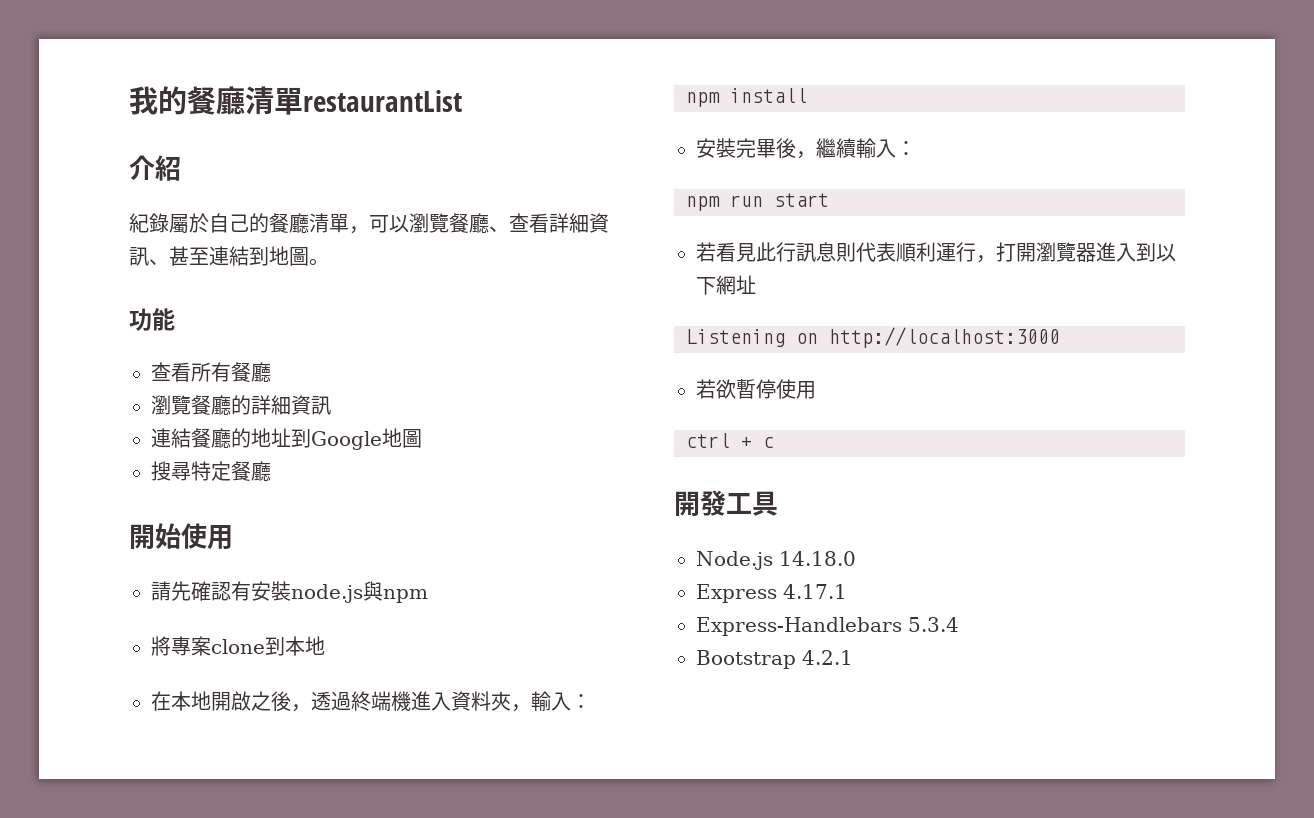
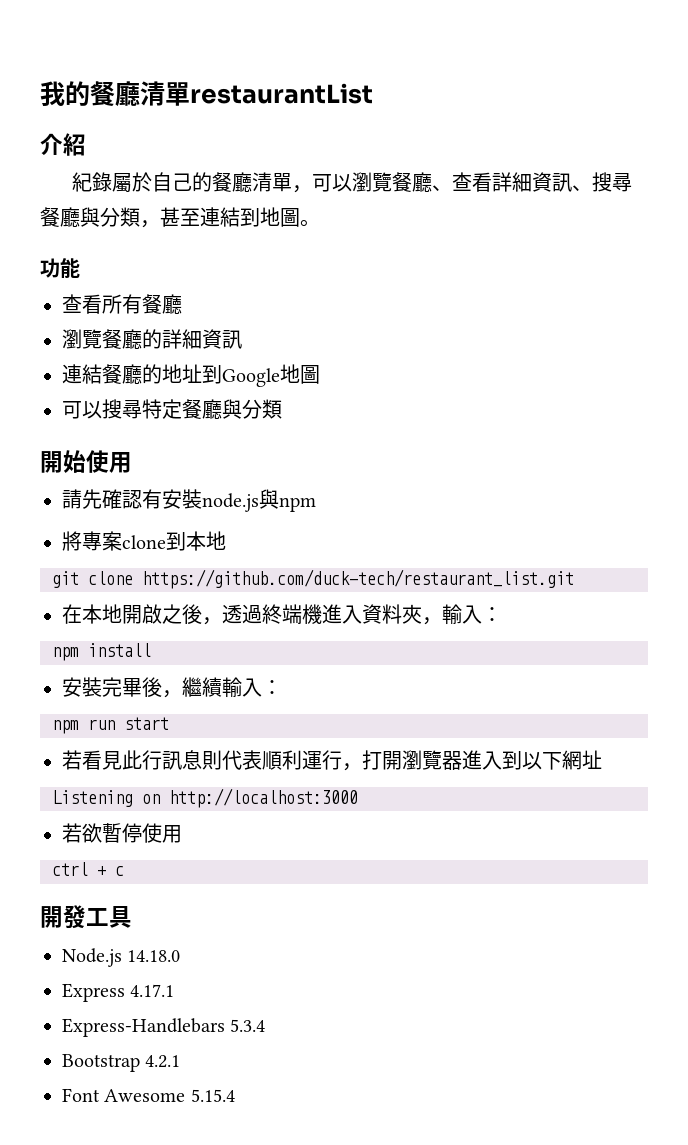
(169, 262) none -> [592,172,633,192] [40,207,160,228] 搜尋餐廳與分類，
(422, 438) none -> [62,401,102,419] 可以
(271, 471) none -> [222,399,282,419] 與分類
(325, 645) none -> [52,569,574,589] // git clone https://github.com/duck-tech/restaurant_list.git
(853, 657) none -> [62,1088,235,1102] // Font Awesome 5.15.4

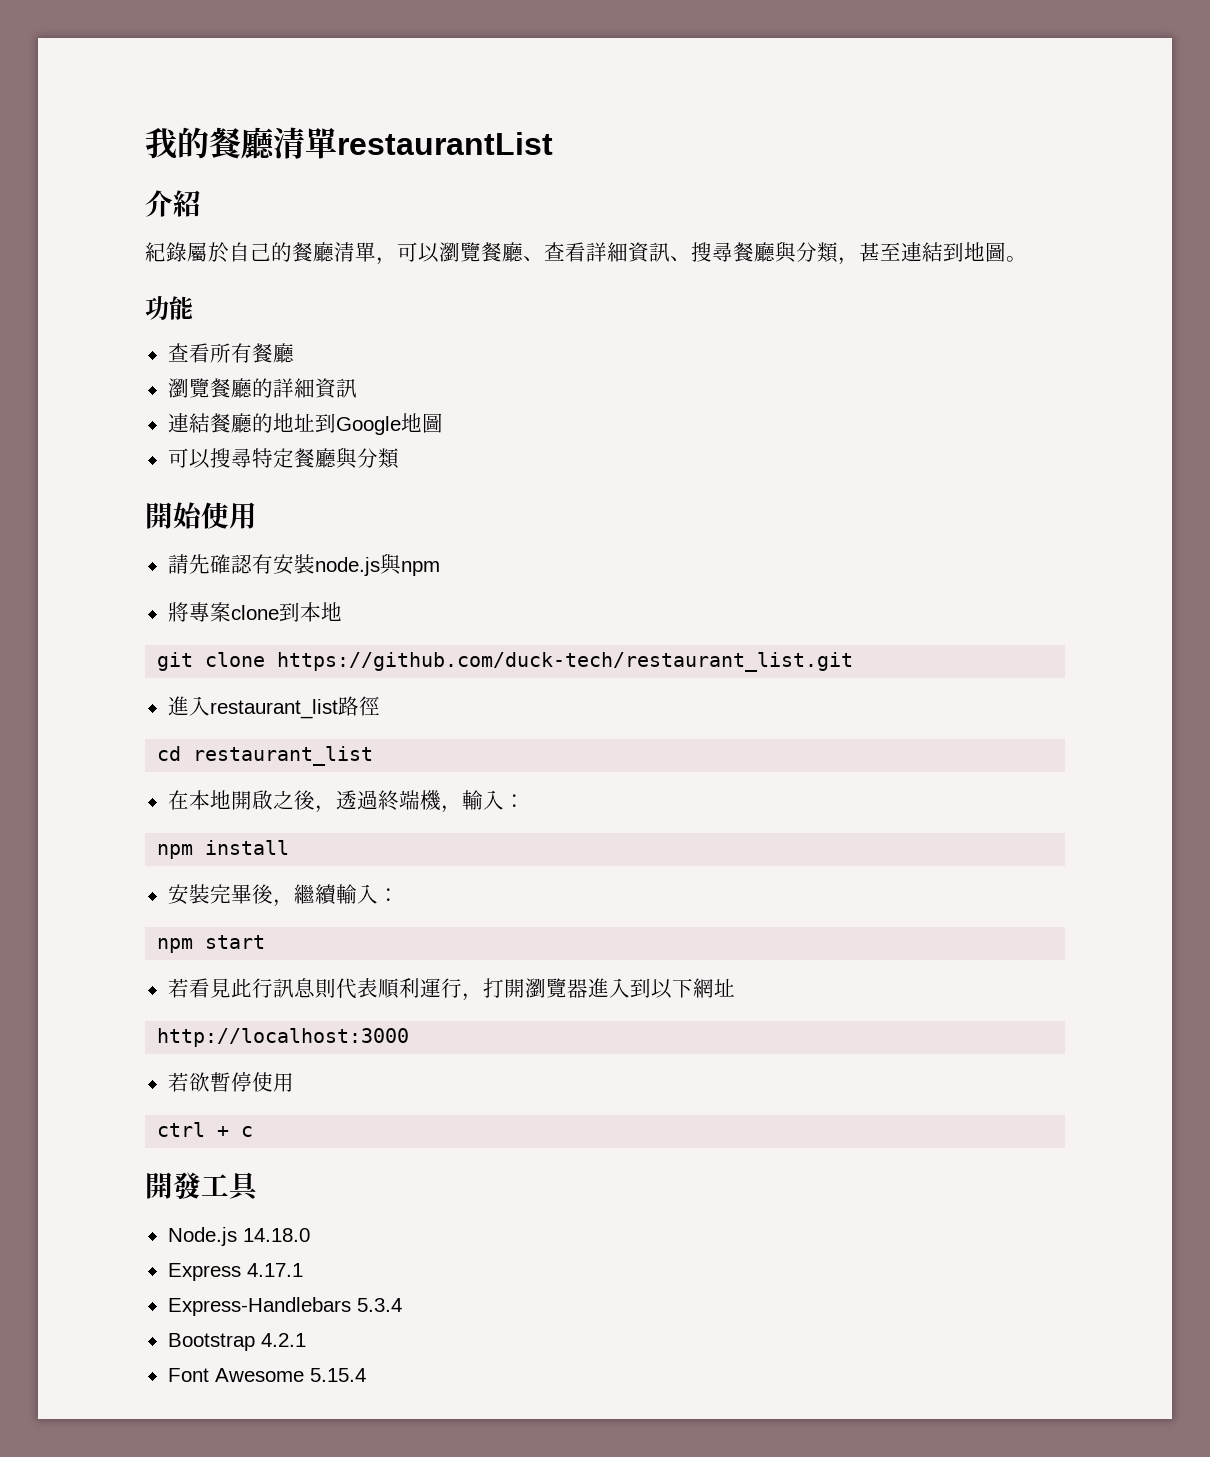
(574, 579) none -> [167,696,380,719] [157,746,374,766] // 進入restaurant_list路徑 // cd restaurant_list
[322,604,422,624] 進入資料夾 -> (441, 800) none
[88,719,115,730] run -> (194, 945) none
[52,790,160,807] Listening on -> (735, 987) none

